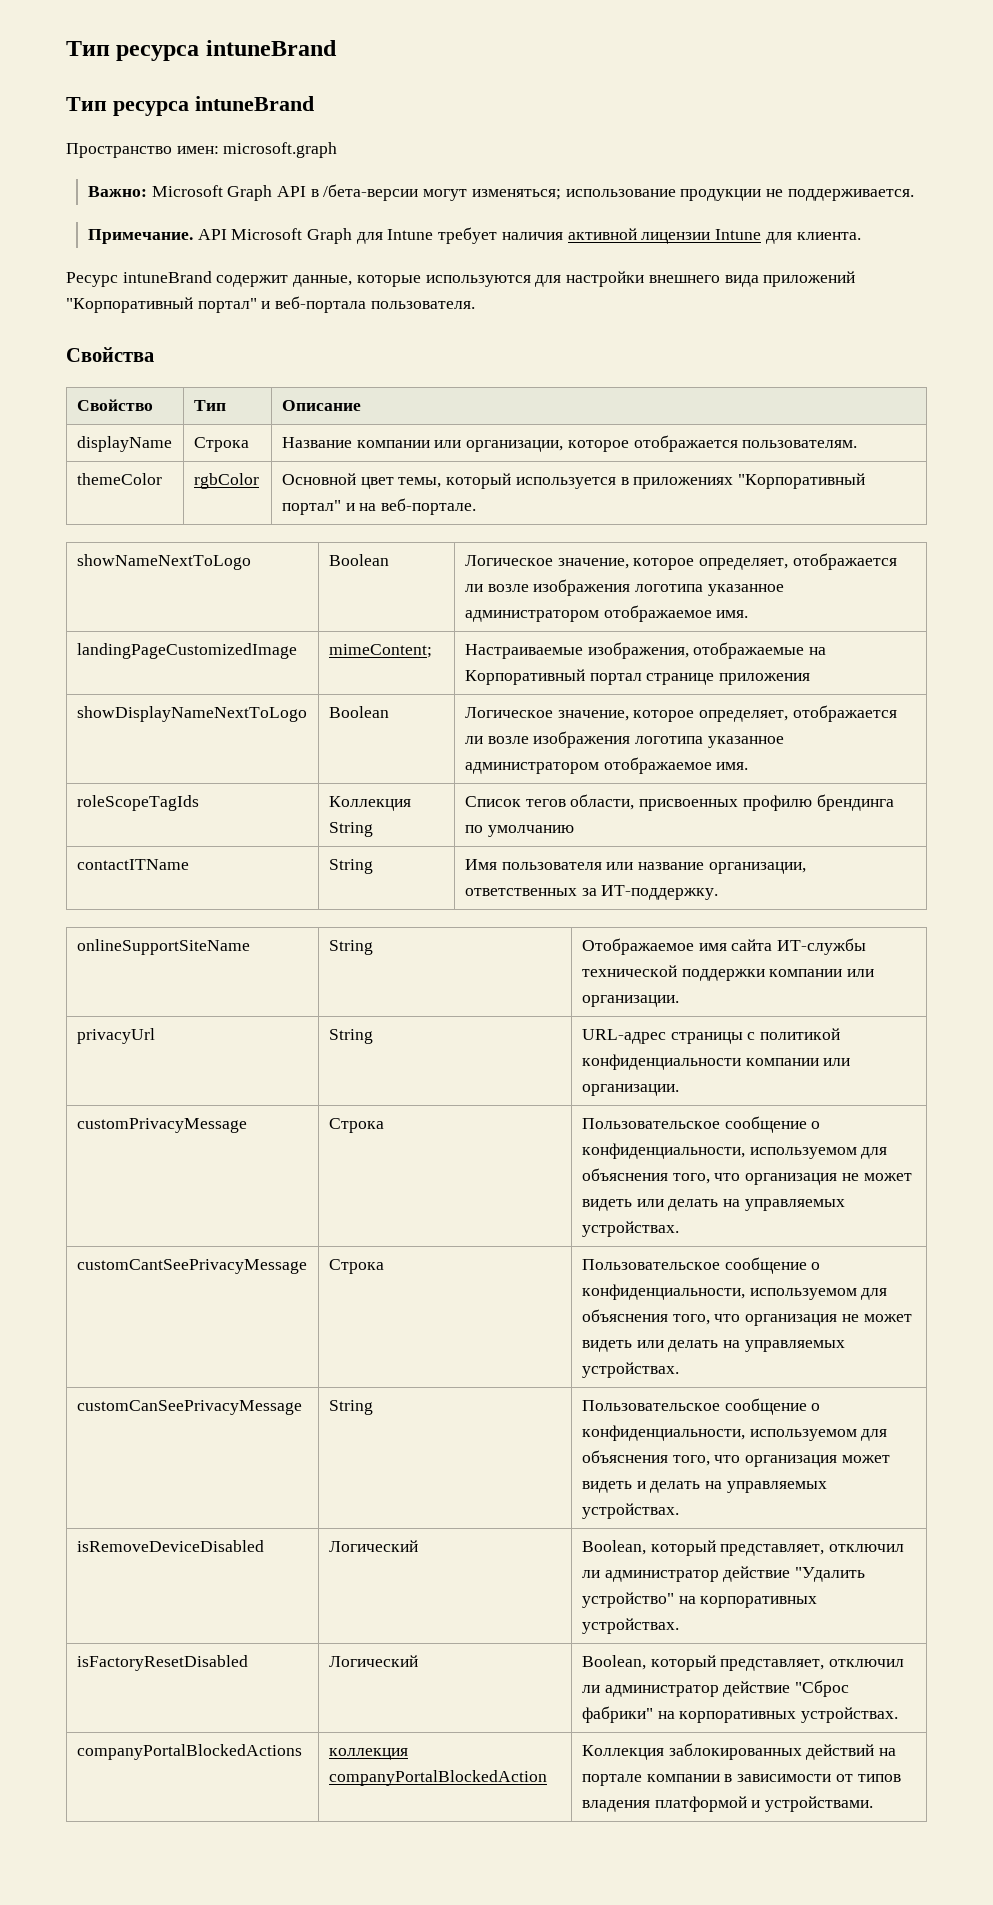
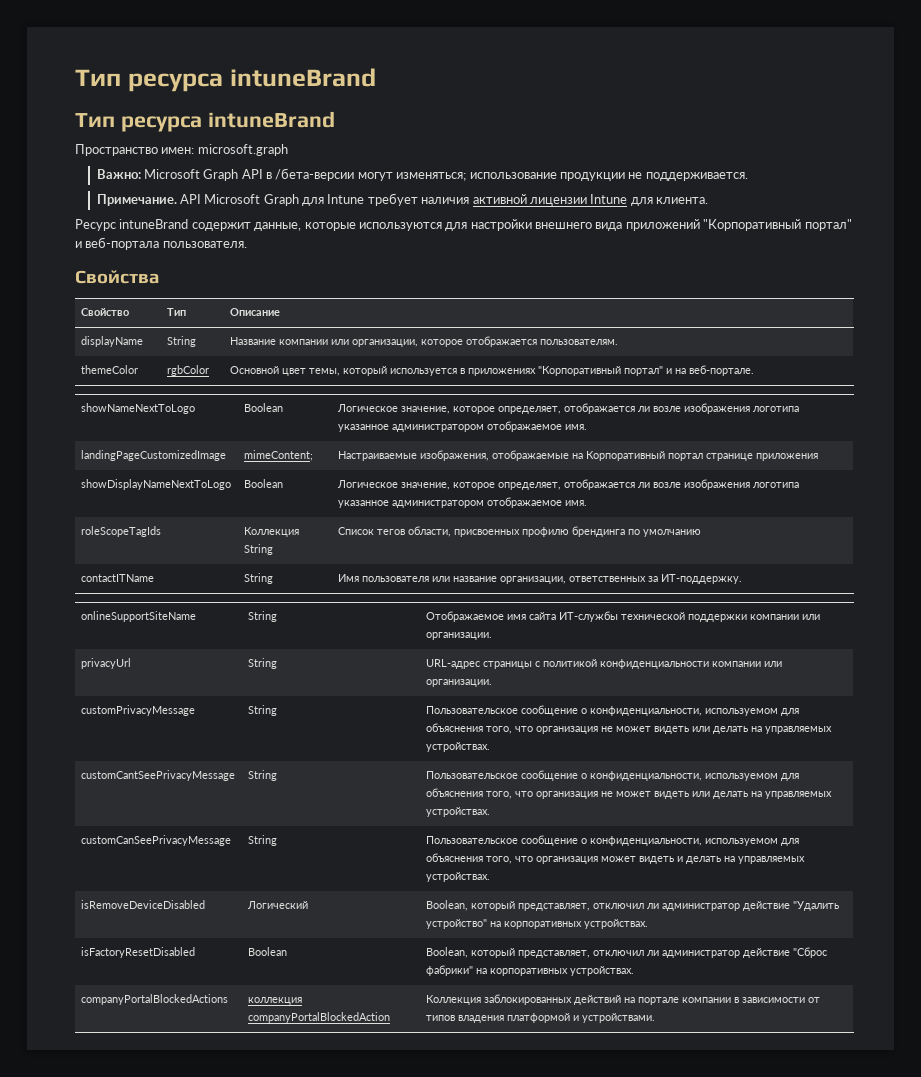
[193,437,249,452] Строка -> [167,336,197,347] String
[328,1118,384,1133] Строка -> [248,705,278,716] String
[328,1259,384,1274] Строка -> [248,770,278,781] String
[328,1655,418,1667] Логический -> [248,947,288,956] Boolean

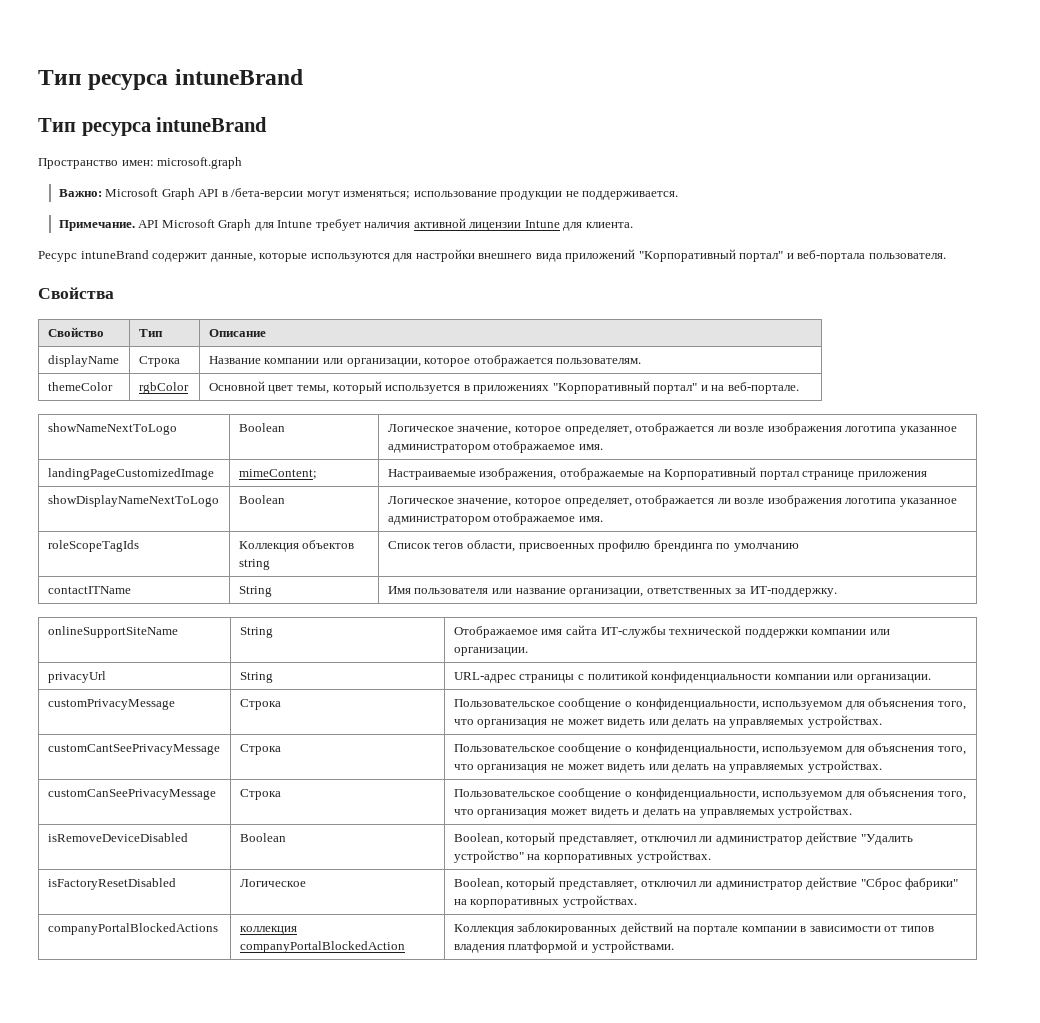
[167,336,197,347] String -> [138,356,180,367] Строка
[244,544,274,555] String -> [302,540,355,549] [238,559,270,570] объектов string
[248,705,278,716] String -> [239,699,281,710] Строка
[248,770,278,781] String -> [239,744,281,755] Строка
[248,835,278,846] String -> [239,789,281,800] Строка
[247,901,309,909] Логический -> [239,833,286,842] Boolean
[248,947,288,956] Boolean -> [239,879,306,887] Логическое

